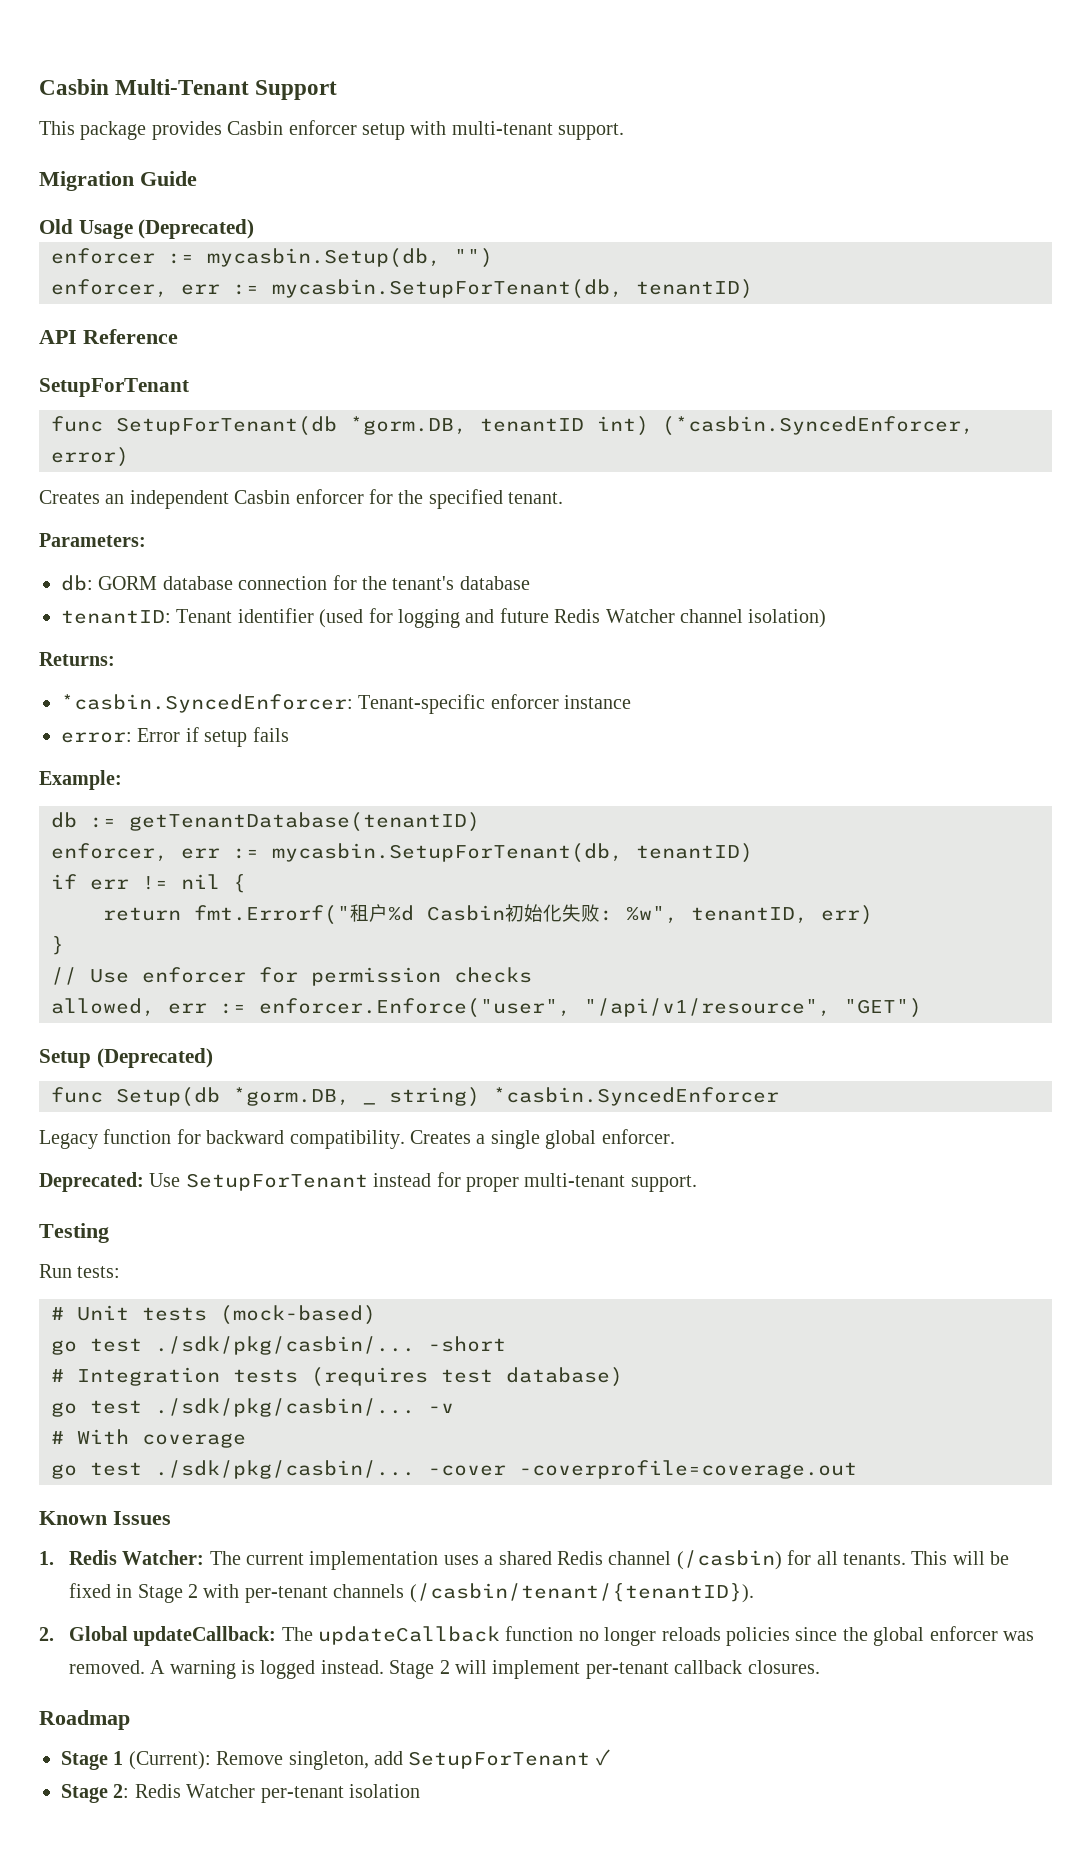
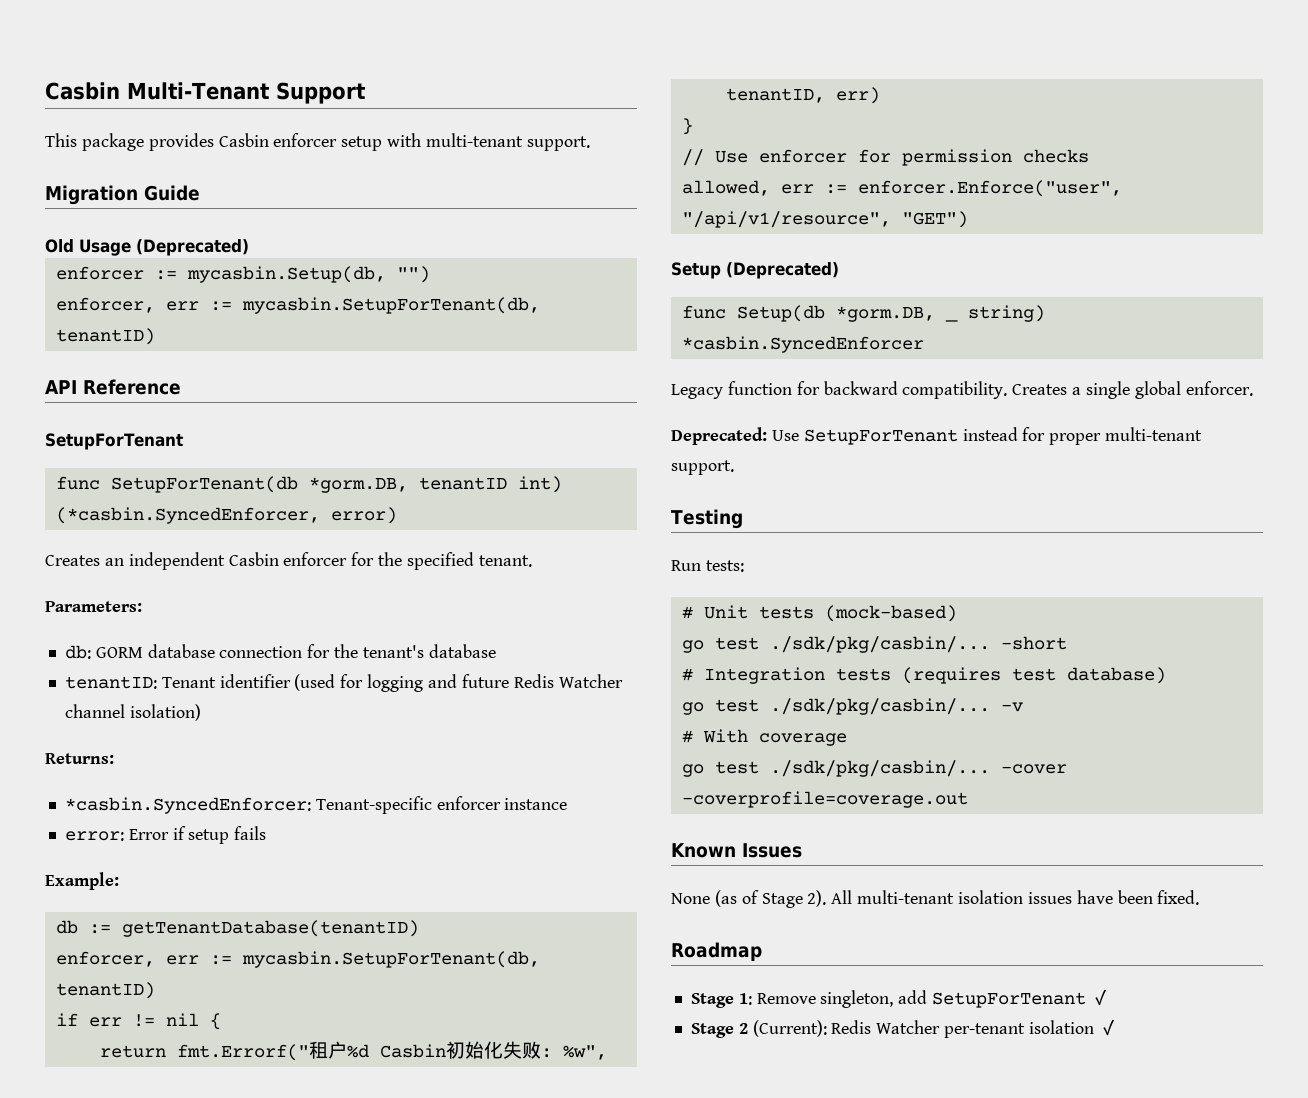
[39,1550,1010,1570] [68,1583,754,1603] [39,1626,1034,1646] [68,1660,820,1679] 1. Redis Watcher: The current implementation uses a shared Redis channel (/casbin) for all tenants. This will be fixed in Stage 2 with per-tenant channels (/casbin/tenant/{tenantID}). // 2. Global updateCallback: The updateCallback function no longer reloads policies since the global enforcer was removed. A warning is logged instead. Stage 2 will implement per-tenant callback closures. -> [671,890,1200,908] None (as of Stage 2). All multi-tenant isolation issues have been fixed.
[113,1751,211,1770] 1 (Current): -> [738,993,752,1005] 1:
[113,1784,130,1798] 2: -> [738,1020,827,1037] 2 (Current):
(420, 1791) none -> [1098,1019,1117,1036] ✓

